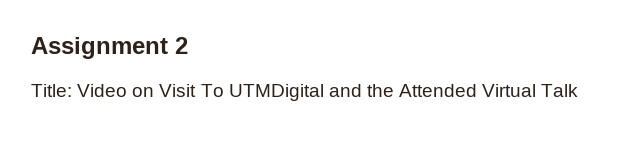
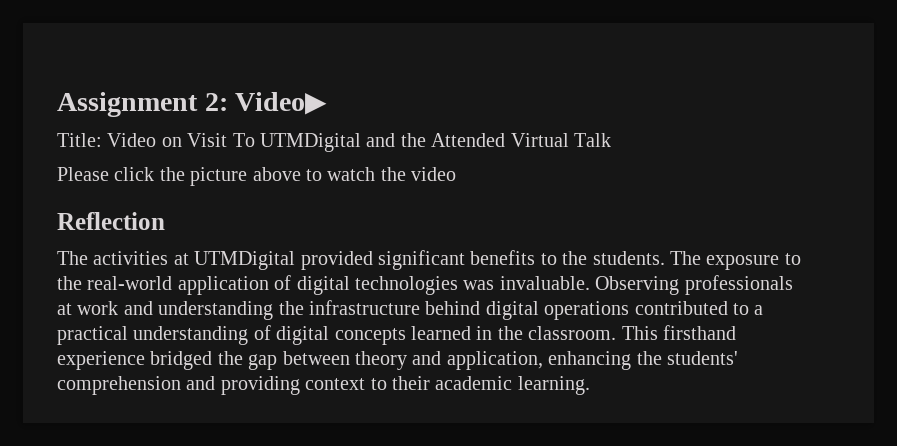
[175,37,188,54] 2 -> [204,92,328,115] 2: Video▶
(579, 90) none -> [57,167,457,186] [57,212,165,230] [57,250,801,270] [57,275,793,295] [57,300,764,320] [57,325,736,345] [57,351,738,370] [57,376,590,395] // Please click the picture above to watch the video // Reflection // The activities at UTMDigital provided significant benefits to the students. The exposure to the real-world application of digital technologies was invaluable. Observing professionals at work and understanding the infrastructure behind digital operations contributed to a practical understanding of digital concepts learned in the classroom. This firsthand experience bridged the gap between theory and application, enhancing the students' comprehension and providing context to their academic learning.

